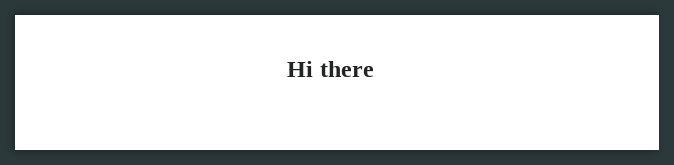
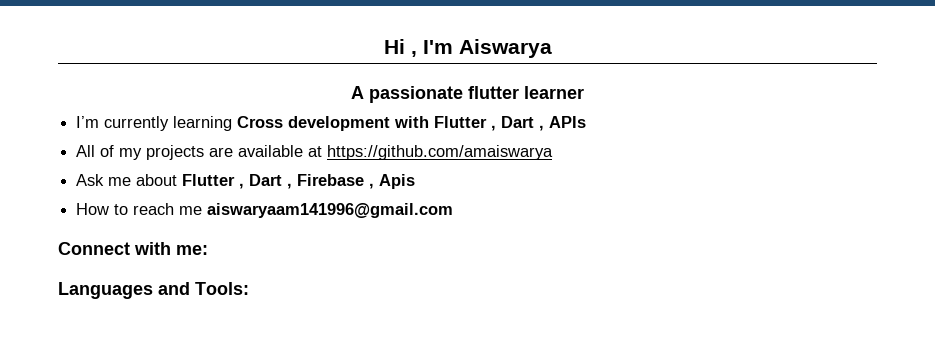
[319,61,374,77] there -> [410,39,552,58] [351,86,584,103] [76,116,587,131] [76,145,554,160] [76,174,416,189] [76,203,454,218] [58,242,208,255] [58,282,249,299] , I'm Aiswarya // A passionate flutter learner // I’m currently learning Cross development with Flutter , Dart , APIs // All of my projects are available at https://github.com/amaiswarya // Ask me about Flutter , Dart , Firebase , Apis // How to reach me aiswaryaam141996@gmail.com // Connect with me: // Languages and Tools:

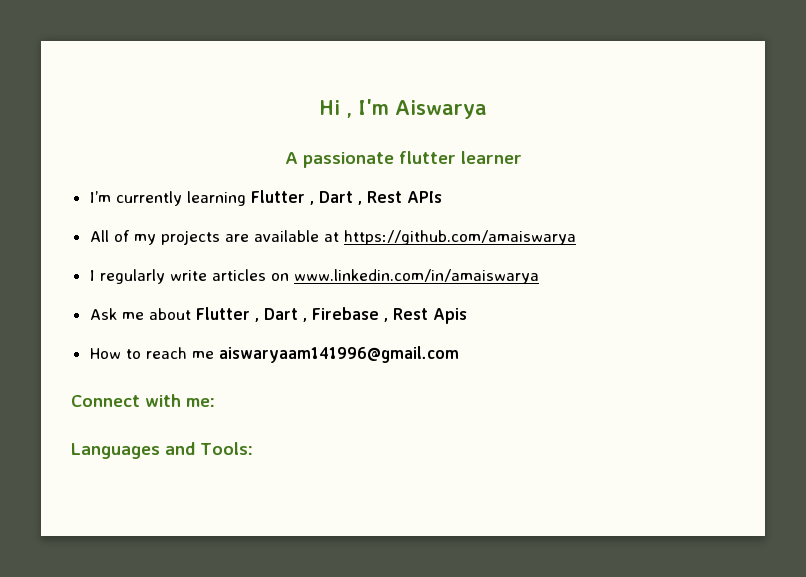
[237,116,545,131] Cross development with Flutter , Dart , -> [250,190,402,205] Flutter , Dart , Rest
(554, 152) none -> [89,269,539,284] // I regularly write articles on www.linkedin.com/in/amaiswarya
(375, 186) none -> [392,308,428,320] Rest

